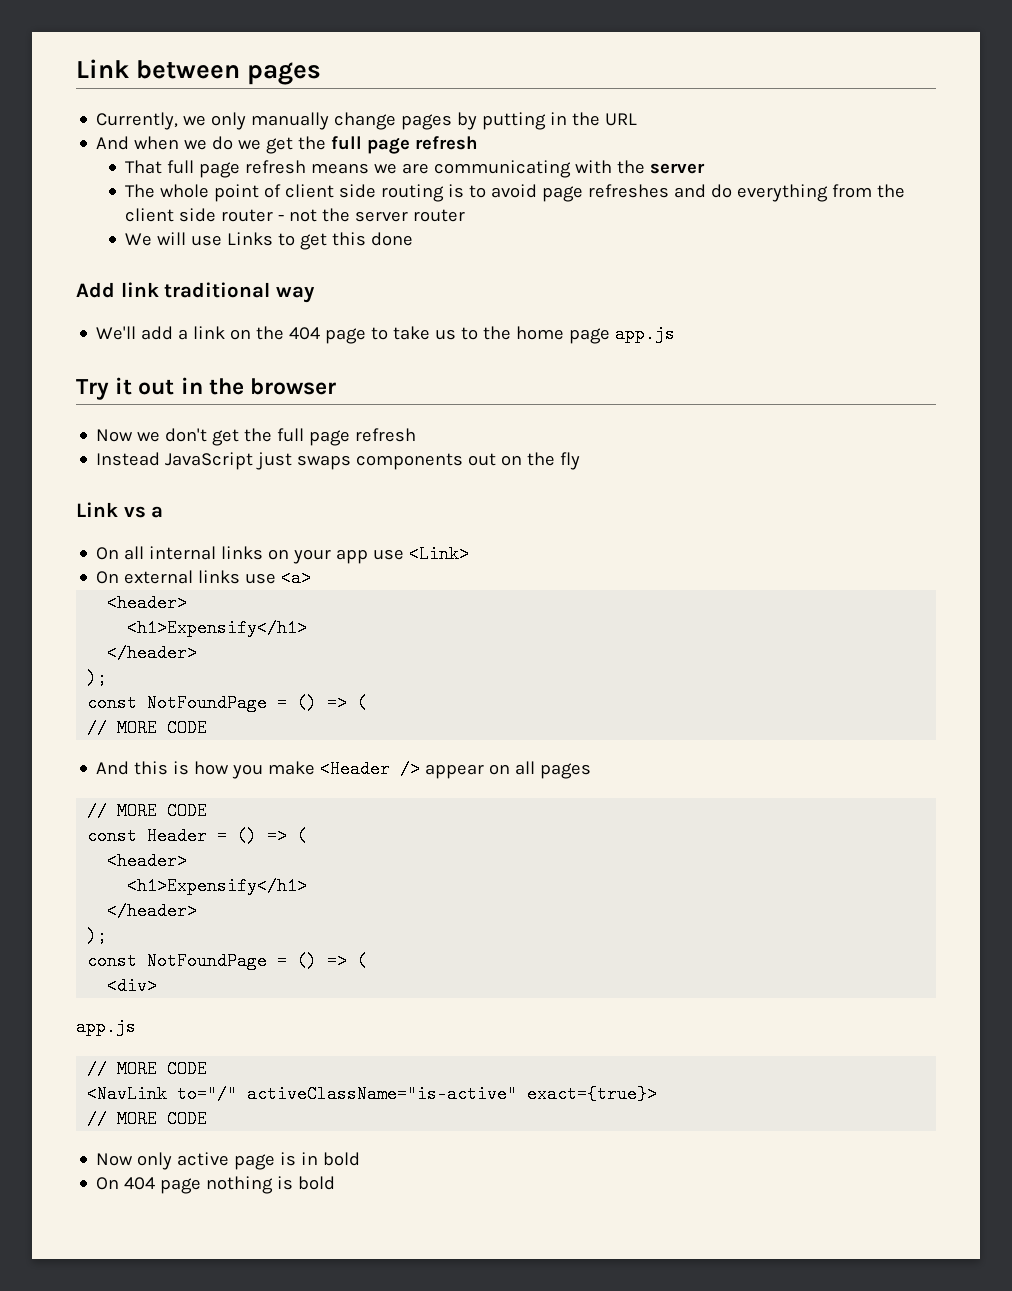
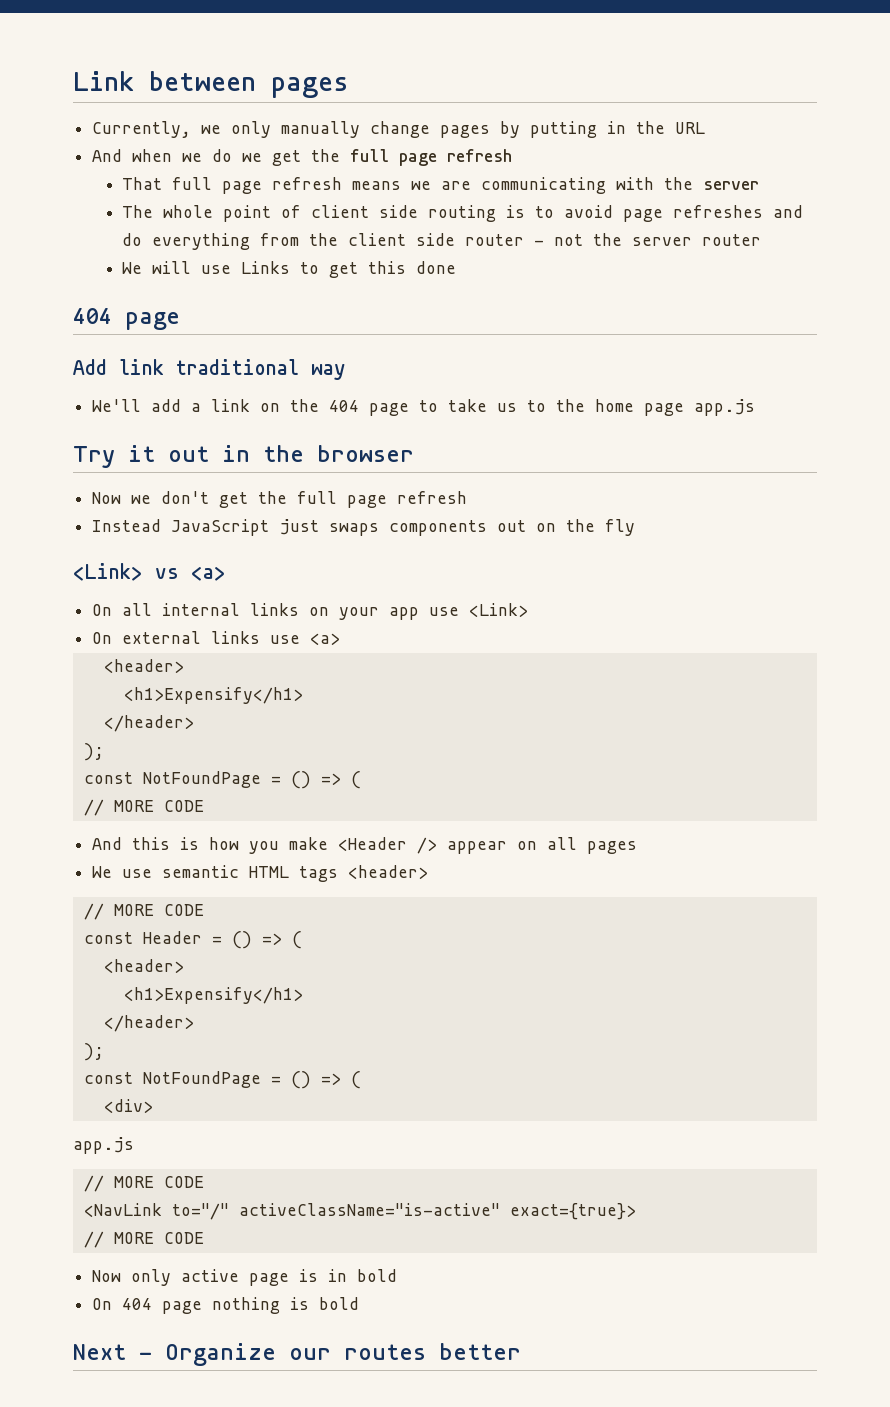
(414, 239) none -> [73,308,180,330] // 404 page
[76,502,164,518] Link vs a -> [73,563,226,581] <Link> vs <a>
(592, 771) none -> [92,865,429,882] // We use semantic HTML tags <header>
(336, 1183) none -> [73,1343,521,1366] // Next - Organize our routes better

